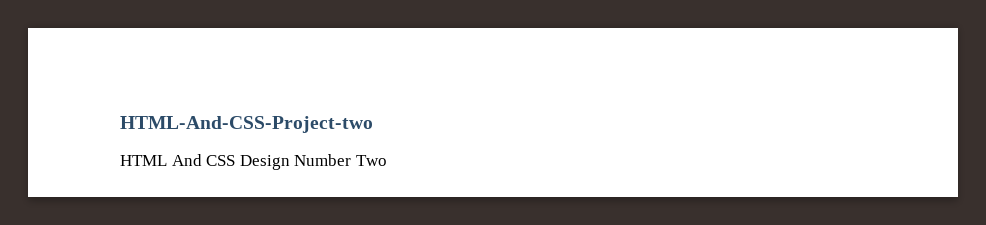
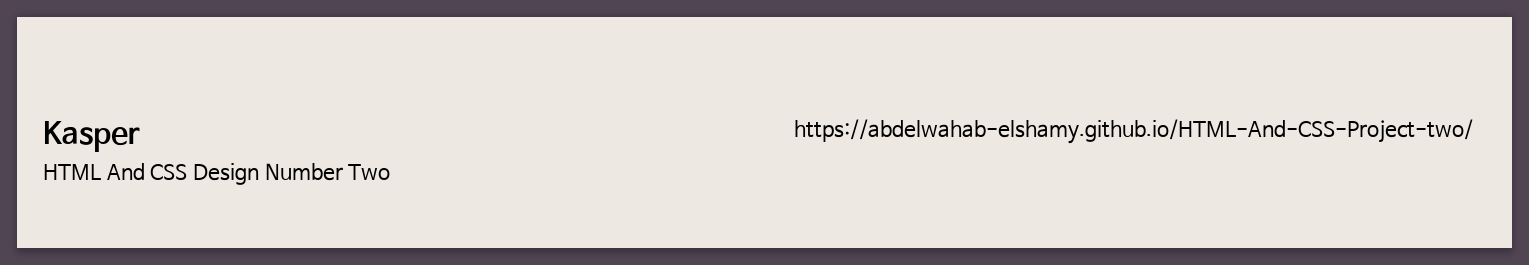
[120,116,373,133] HTML-And-CSS-Project-two -> [43,121,140,152] Kasper
(387, 160) none -> [794,119,1473,144] https://abdelwahab-elshamy.github.io/HTML-And-CSS-Project-two/

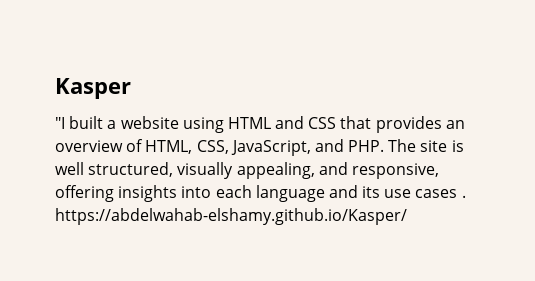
[43,163,391,185] [794,119,1473,144] HTML And CSS Design Number Two https://abdelwahab-elshamy.github.io/HTML-And-CSS-Project-two/ -> [55,116,465,133] [55,139,464,156] [55,162,439,179] [55,185,466,202] [55,208,407,225] "I built a website using HTML and CSS that provides an overview of HTML, CSS, JavaScript, and PHP. The site is well structured, visually appealing, and responsive, offering insights into each language and its use cases . https://abdelwahab-elshamy.github.io/Kasper/

